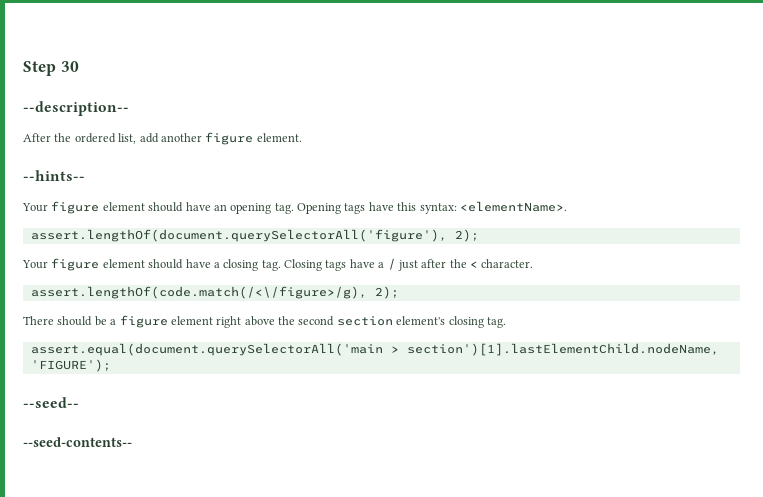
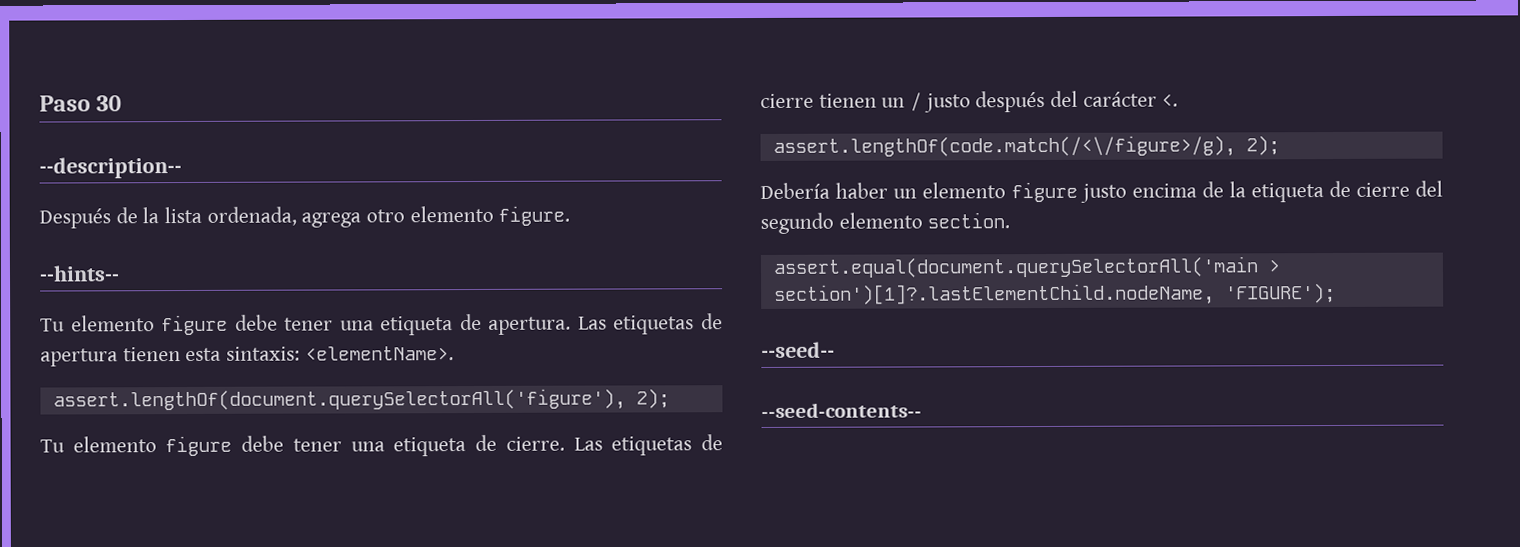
[23,61,56,76] Step -> [39,95,91,112] Paso
[23,132,302,145] [23,170,85,181] [22,201,567,214] [30,229,479,242] [22,258,534,271] [30,286,399,299] [23,315,506,328] After the ordered list, add another figure element. // --hints-- // Your figure element should have an opening tag. Opening tags have this syntax: <elementName>. // assert.lengthOf(document.querySelectorAll('figure'), 2); // Your figure element should have a closing tag. Closing tags have a / just after the < character. // assert.lengthOf(code.match(/<\/figure>/g), 2); // There should be a figure element right above the second section element's closing tag. -> [39,205,571,229] [39,265,120,282] [40,313,723,336] [40,346,454,367] [52,388,670,412] [40,434,724,457] [760,90,1179,113] [772,135,1280,158] [760,180,1443,203] [760,212,1011,234] Después de la lista ordenada, agrega otro elemento figure. // --hints-- // Tu elemento figure debe tener una etiqueta de apertura. Las etiquetas de apertura tienen esta sintaxis: <elementName>. // assert.lengthOf(document.querySelectorAll('figure'), 2); // Tu elemento figure debe tener una etiqueta de cierre. Las etiquetas de cierre tienen un / justo después del carácter <. // assert.lengthOf(code.match(/<\/figure>/g), 2); // Debería haber un elemento figure justo encima de la etiqueta de cierre del segundo elemento section.
[406,343,719,356] section')[1].lastElementChild.nodeName, -> [773,283,1215,306] section')[1]?.lastElementChild.nodeName,

